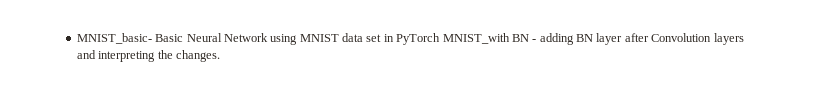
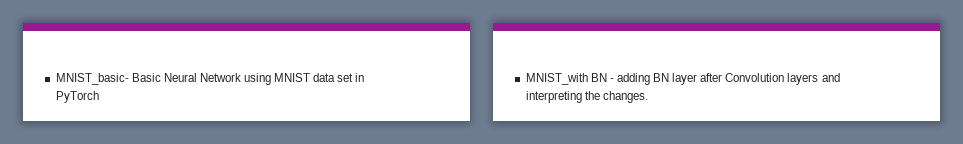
(441, 39) none -> (99, 97) //

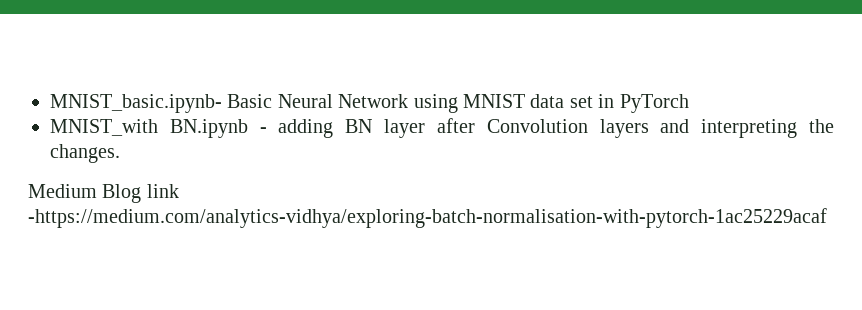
[55,73,129,85] MNIST_basic- -> [50,94,222,113] MNIST_basic.ipynb-
[590,73,607,82] BN -> [169,119,248,138] BN.ipynb
(648, 97) none -> [28,184,179,203] [28,208,827,228] // Medium Blog link -https://medium.com/analytics-vidhya/exploring-batch-normalisation-with-pytorch-1ac25229acaf

